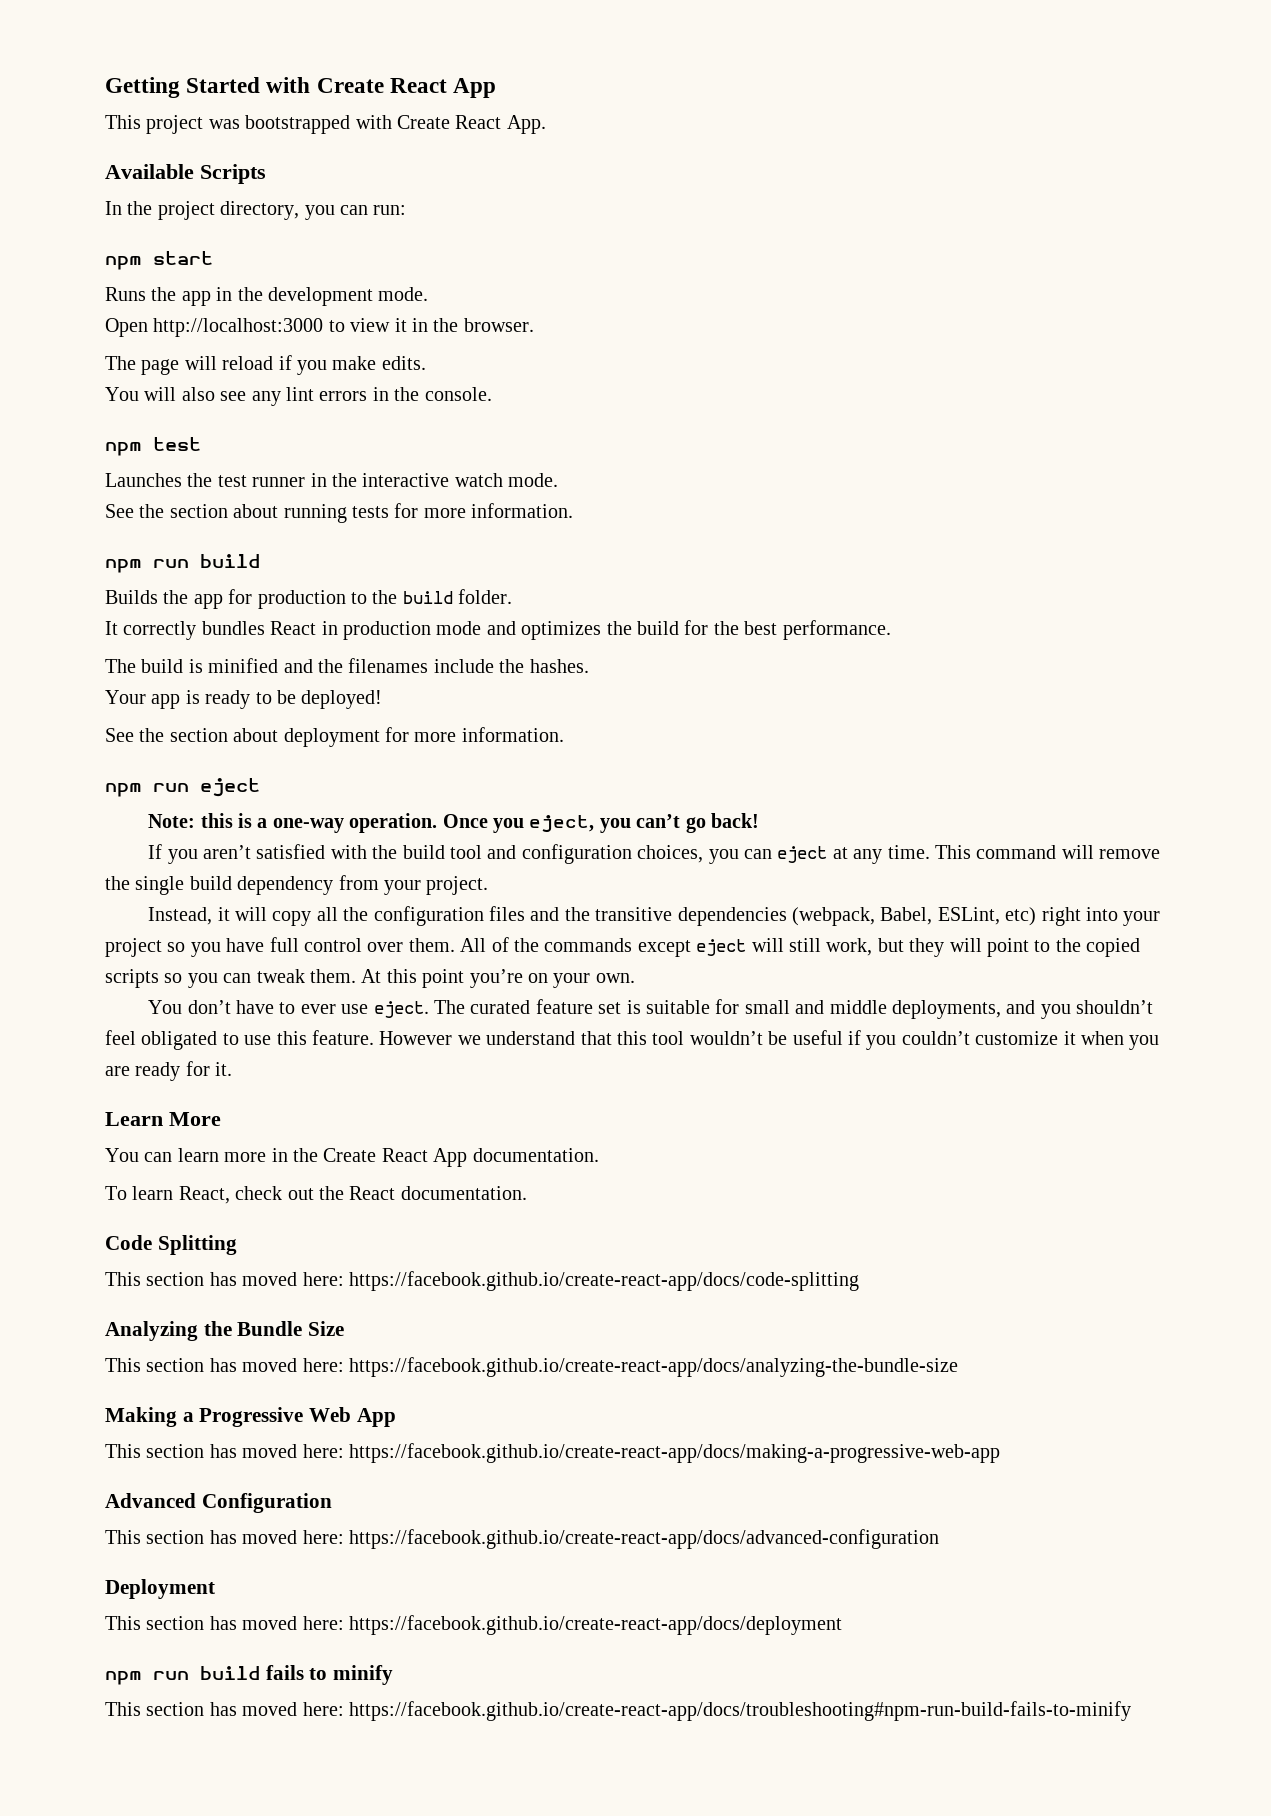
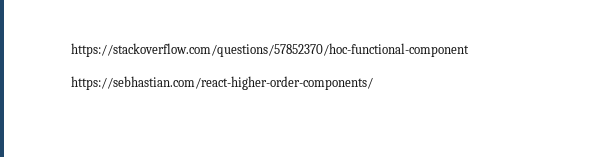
[105,77,497,98] [105,115,546,134] [105,164,266,184] [105,201,407,220] [105,251,213,270] [105,287,429,306] [105,318,534,337] [105,355,426,375] [105,387,492,406] [105,437,201,456] [105,473,559,487] [105,503,574,523] [105,554,260,573] [105,589,513,609] [105,620,891,640] [105,658,589,673] [105,690,383,709] [105,727,564,747] [105,778,260,797] [148,813,759,833] [148,844,1161,864] [105,875,489,895] [148,906,1161,926] [105,937,1141,957] [105,969,635,988] [148,999,1154,1019] [105,1030,1160,1050] [105,1061,233,1081] [105,1112,221,1126] [105,1148,599,1167] [105,1186,527,1204] [105,1235,237,1255] [105,1271,859,1291] [105,1321,345,1341] [105,1357,958,1377] [105,1407,396,1427] [105,1443,1000,1463] [105,1493,332,1513] [105,1529,939,1549] [105,1579,215,1599] [105,1615,842,1635] [105,1665,394,1685] [105,1701,1131,1721] Getting Started with Create React App // This project was bootstrapped with Create React App. // Available Scripts // In the project directory, you can run: // npm start // Runs the app in the development mode. // Open http://localhost:3000 to view it in the browser. // The page will reload if you make edits. // You will also see any lint errors in the console. // npm test // Launches the test runner in the interactive watch mode. // See the section about running tests for more information. // npm run build // Builds the app for production to the build folder. // It correctly bundles React in production mode and optimizes the build for the best performance. // The build is minified and the filenames include the hashes. // Your app is ready to be deployed! // See the section about deployment for more information. // npm run eject // Note: this is a one-way operation. Once you eject, you can’t go back! // If you aren’t satisfied with the build tool and configuration choices, you can eject at any time. This command will remove the single build dependency from your project. // Instead, it will copy all the configuration files and the transitive dependencies (webpack, Babel, ESLint, etc) right into your project so you have full control over them. All of the commands except eject will still work, but they will point to the copied scripts so you can tweak them. At this point you’re on your own. // You don’t have to ever use eject. The curated feature set is suitable for small and middle deployments, and you shouldn’t feel obligated to use this feature. However we understand that this tool wouldn’t be useful if you couldn’t customize it when you are ready for it. // Learn More // You can learn more in the Create React App documentation. // To learn React, check out the React documentation. // Code Splitting // This section has moved here: https://facebook.github.io/create-react-app/docs/code-splitting // Analyzing the Bundle Size // This section has moved here: https://facebook.github.io/create-react-app/docs/analyzing-the-bundle-size // Making a Progressive Web App // This section has moved here: https://facebook.github.io/create-react-app/docs/making-a-progressive-web-app // Advanced Configuration // This section has moved here: https://facebook.github.io/create-react-app/docs/advanced-configuration // Deployment // This section has moved here: https://facebook.github.io/create-react-app/docs/deployment // npm run build fails to minify // This section has moved here: https://facebook.github.io/create-react-app/docs/troubleshooting#npm-run-build-fails-to-minify -> [71,43,469,57] [71,76,373,90] https://stackoverflow.com/questions/57852370/hoc-functional-component // https://sebhastian.com/react-higher-order-components/

